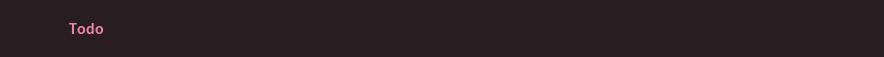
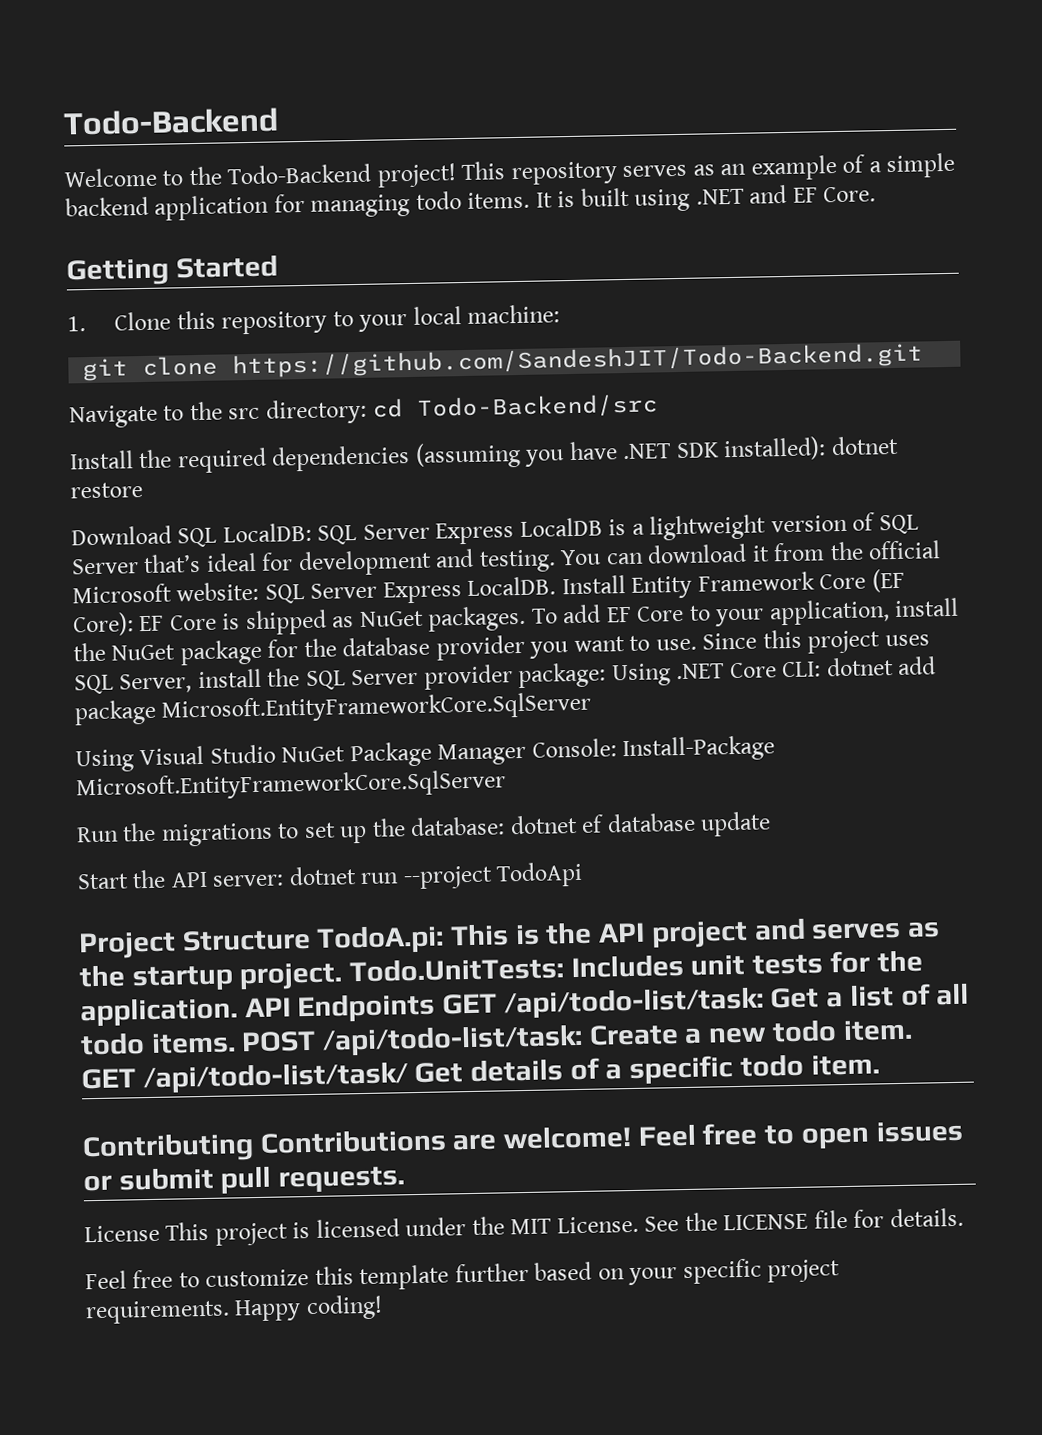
[69,23,104,34] Todo -> [63,107,279,136] [64,152,956,188] [65,184,877,221] [66,255,278,287] [67,304,561,335] [82,342,924,382] [69,393,659,429] [69,435,899,474] [70,482,143,499] [71,512,919,548] [71,540,942,577] [72,568,905,604] [72,597,960,637] [73,629,930,666] [74,656,937,695] [74,691,592,726] [75,735,776,773] [76,769,506,802] [76,811,772,847] [77,861,584,890] [78,918,940,960] [79,950,923,992] [80,983,970,1027] [80,1019,913,1056] [81,1054,880,1094] [82,1120,963,1164] [83,1166,406,1194] [84,1207,964,1246] [85,1258,841,1291] [85,1294,383,1325] Todo-Backend // Welcome to the Todo-Backend project! This repository serves as an example of a simple backend application for managing todo items. It is built using .NET and EF Core. // Getting Started // 1. Clone this repository to your local machine: // git clone https://github.com/SandeshJIT/Todo-Backend.git // Navigate to the src directory: cd Todo-Backend/src // Install the required dependencies (assuming you have .NET SDK installed): dotnet restore // Download SQL LocalDB: SQL Server Express LocalDB is a lightweight version of SQL Server that’s ideal for development and testing. You can download it from the official Microsoft website: SQL Server Express LocalDB. Install Entity Framework Core (EF Core): EF Core is shipped as NuGet packages. To add EF Core to your application, install the NuGet package for the database provider you want to use. Since this project uses SQL Server, install the SQL Server provider package: Using .NET Core CLI: dotnet add package Microsoft.EntityFrameworkCore.SqlServer // Using Visual Studio NuGet Package Manager Console: Install-Package Microsoft.EntityFrameworkCore.SqlServer // Run the migrations to set up the database: dotnet ef database update // Start the API server: dotnet run --project TodoApi // Project Structure TodoA.pi: This is the API project and serves as the startup project. Todo.UnitTests: Includes unit tests for the application. API Endpoints GET /api/todo-list/task: Get a list of all todo items. POST /api/todo-list/task: Create a new todo item. GET /api/todo-list/task/ Get details of a specific todo item. // Contributing Contributions are welcome! Feel free to open issues or submit pull requests. // License This project is licensed under the MIT License. See the LICENSE file for details. // Feel free to customize this template further based on your specific project requirements. Happy coding!

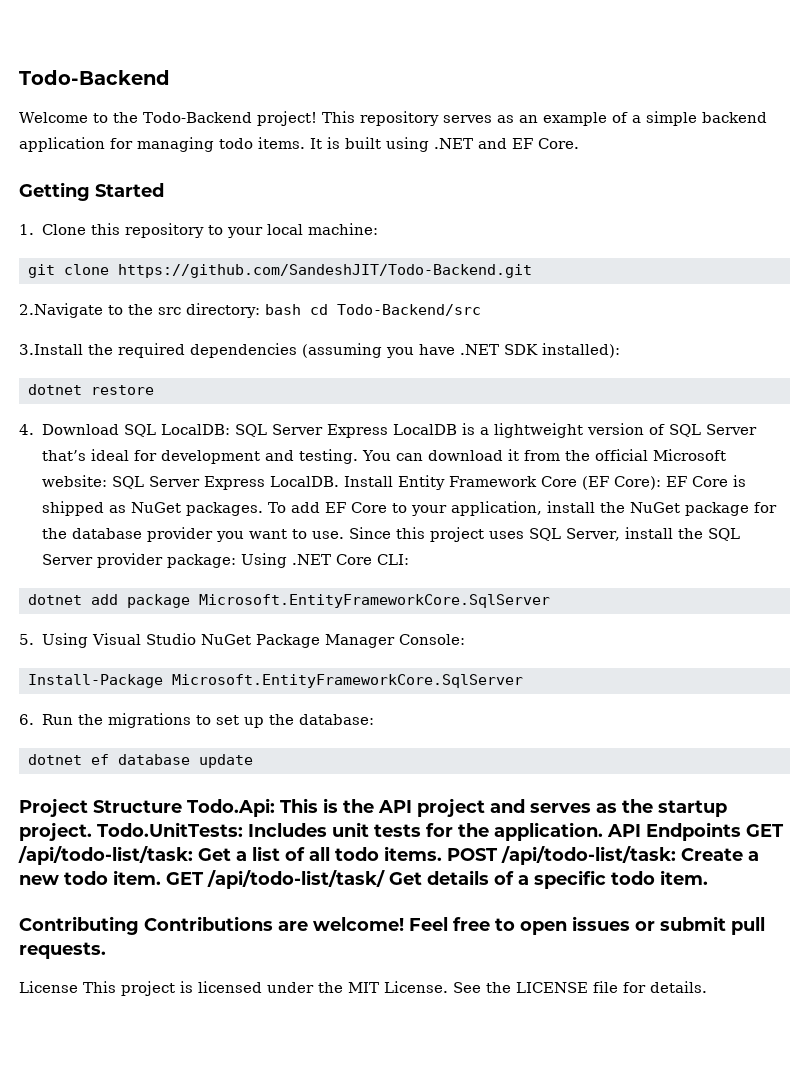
[69,404,158,429] Navigate -> [19,303,103,318] 2.Navigate
(367, 411) none -> [265,304,301,315] bash
[69,450,134,470] Install -> [19,344,83,355] 3.Install
(827, 449) none -> (620, 350) //
(143, 490) none -> [19,424,34,435] 4.
(822, 669) none -> (409, 559) //
(592, 707) none -> [19,634,34,645] 5.
(617, 748) none -> (465, 639) //
(506, 785) none -> [19,714,34,725] 6.
(506, 826) none -> (374, 719) //
[77,861,584,890] // Start the API server: dotnet run --project TodoApi -> (253, 761) none
[316,925,445,954] TodoA.pi: -> [187,798,275,817] Todo.Api:
[85,1258,841,1291] [85,1294,383,1325] // Feel free to customize this template further based on your specific project requirements. Happy coding! -> (707, 987) none

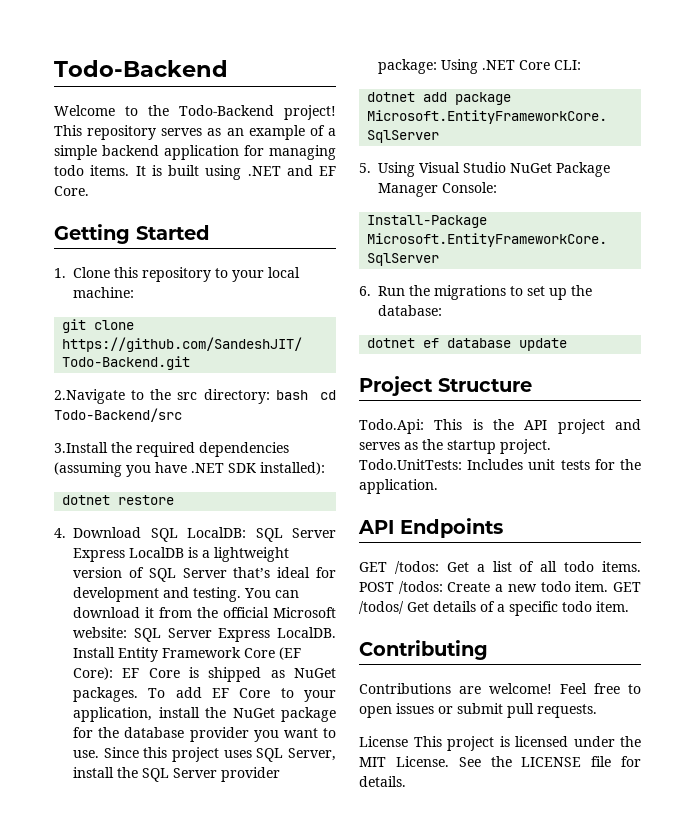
(182, 806) none -> (532, 385) //
(603, 831) none -> (438, 486) //
[746,824,784,837] [18,846,193,865] GET /api/todo-list/task: -> [359,561,439,574] // GET /todos:
[501,846,676,865] /api/todo-list/task: -> [398,581,443,594] /todos:
[207,870,385,889] /api/todo-list/task/ -> [359,601,404,614] /todos/
(139, 925) none -> (488, 650) //

